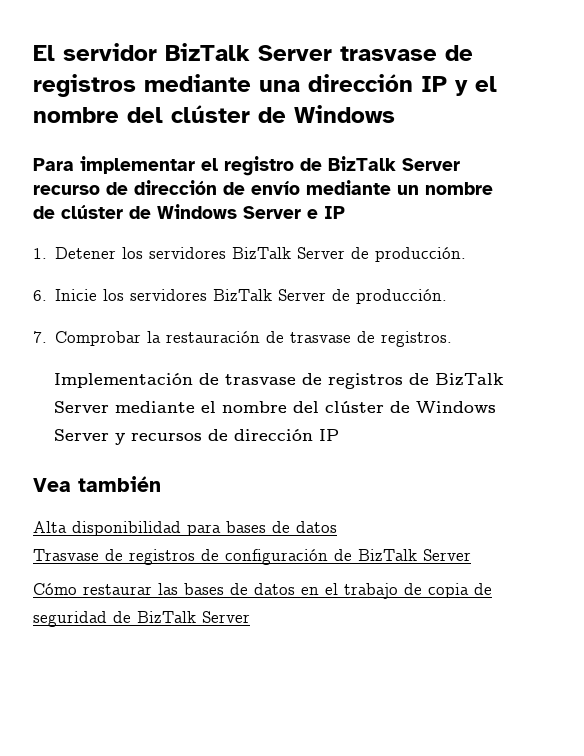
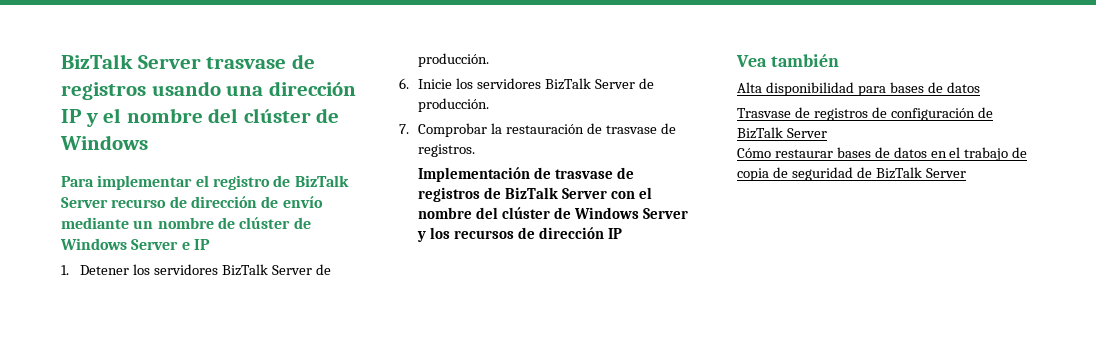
[33,43,157,61] El servidor -> (61, 61) none
[144,74,251,92] mediante -> [151,81,221,96] usando
[114,401,195,413] mediante -> [611,191,636,199] con
(125, 438) none -> [430,227,451,239] los
[158,583,178,595] las -> (833, 153) none

